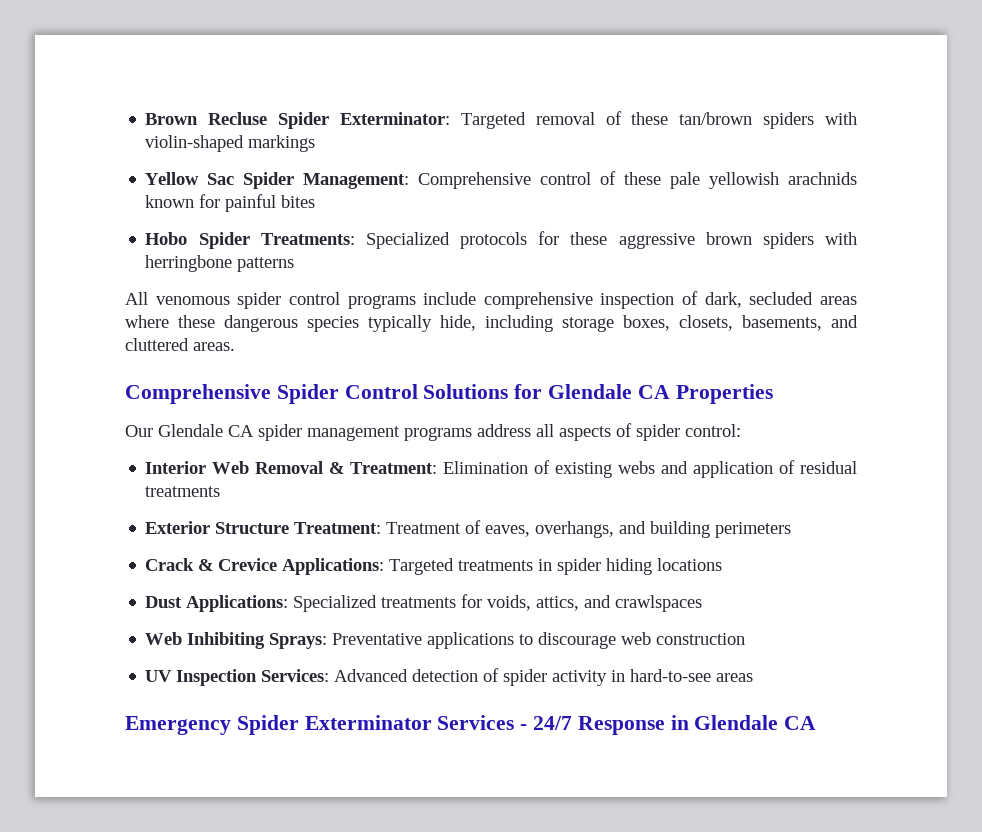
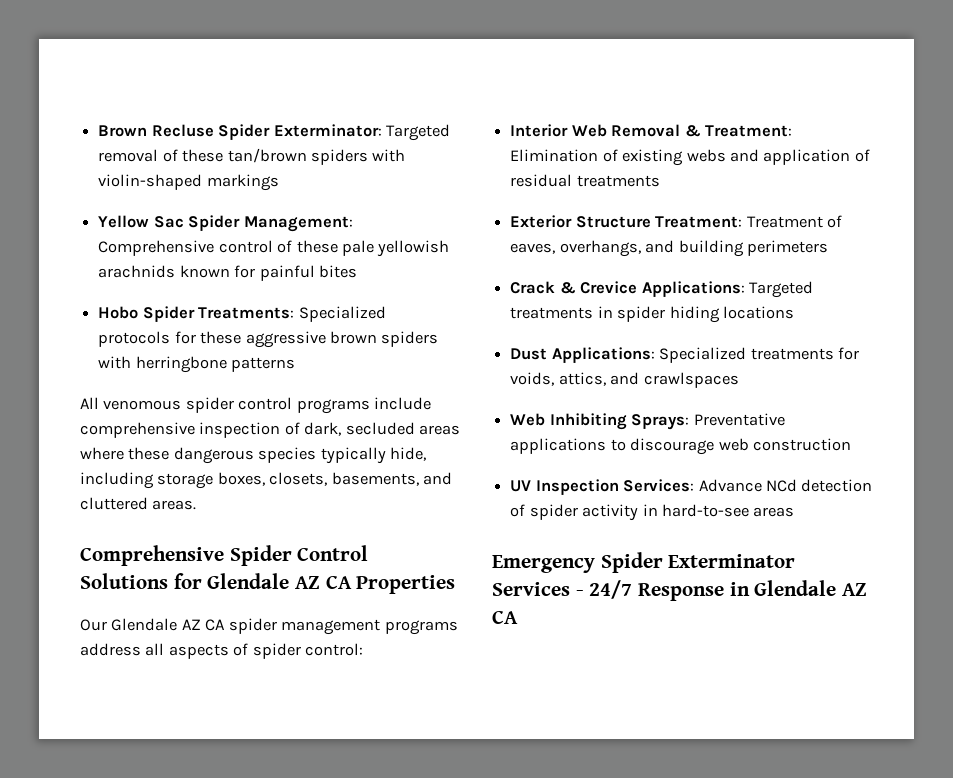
(633, 391) none -> [295,576,321,589] AZ
(223, 430) none -> [181,619,201,630] AZ
[334,669,409,682] Advanced -> [698,479,797,492] Advance NCd
(779, 722) none -> [842,583,868,596] AZ

